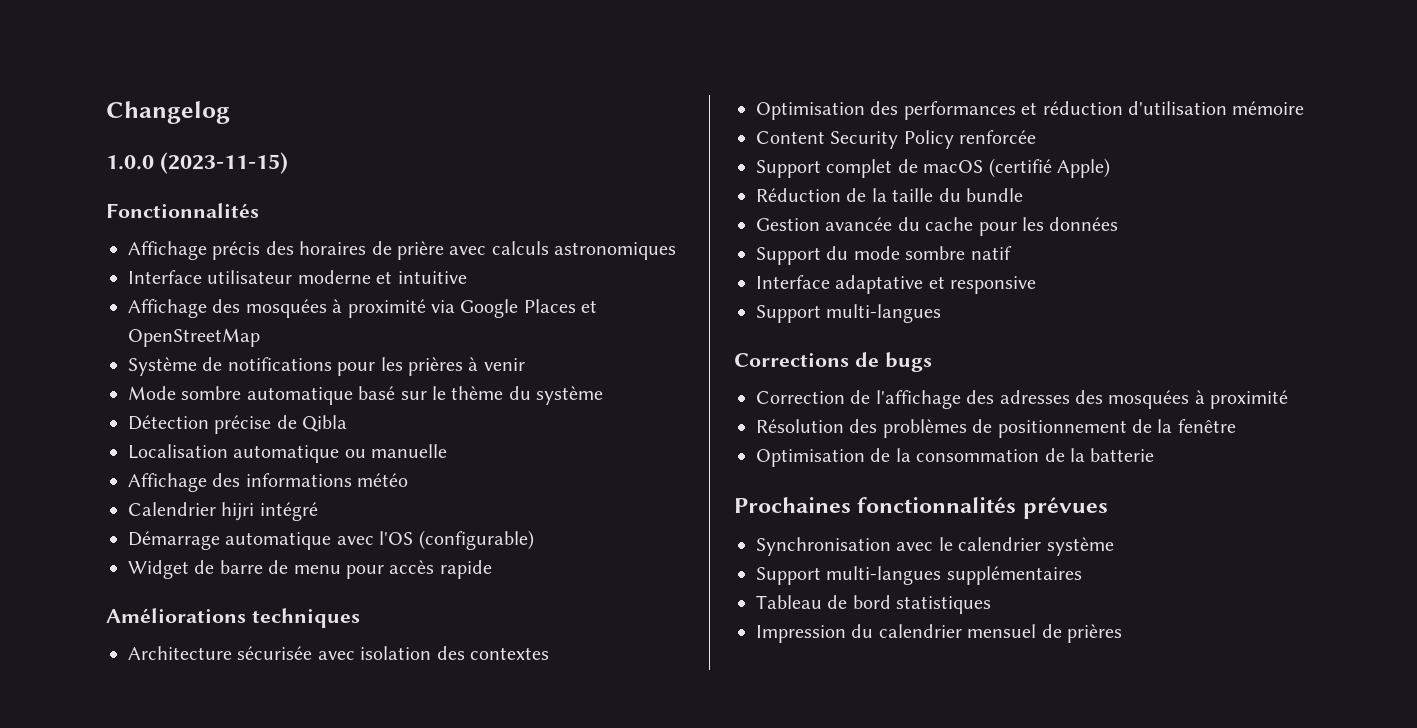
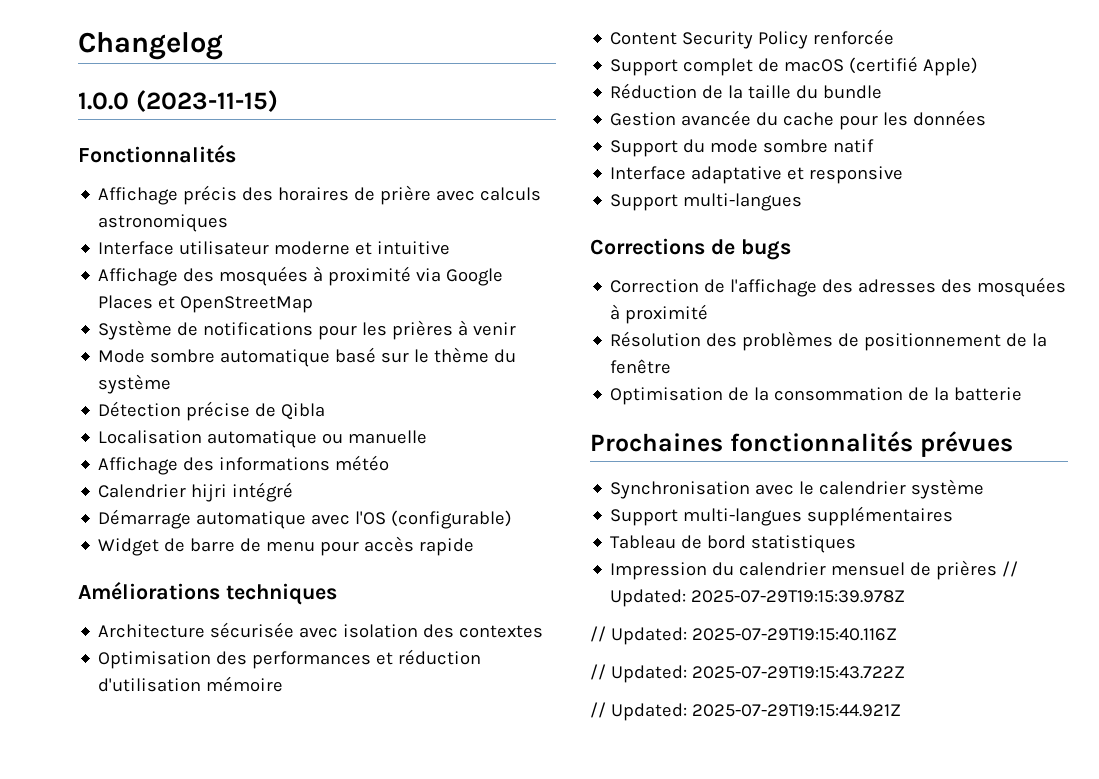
(1122, 633) none -> [1002,561,1019,577] [610,589,906,607] [590,626,897,645] [590,664,905,683] [590,702,901,721] // Updated: 2025-07-29T19:15:39.978Z // // Updated: 2025-07-29T19:15:40.116Z // // Updated: 2025-07-29T19:15:43.722Z // // Updated: 2025-07-29T19:15:44.921Z

